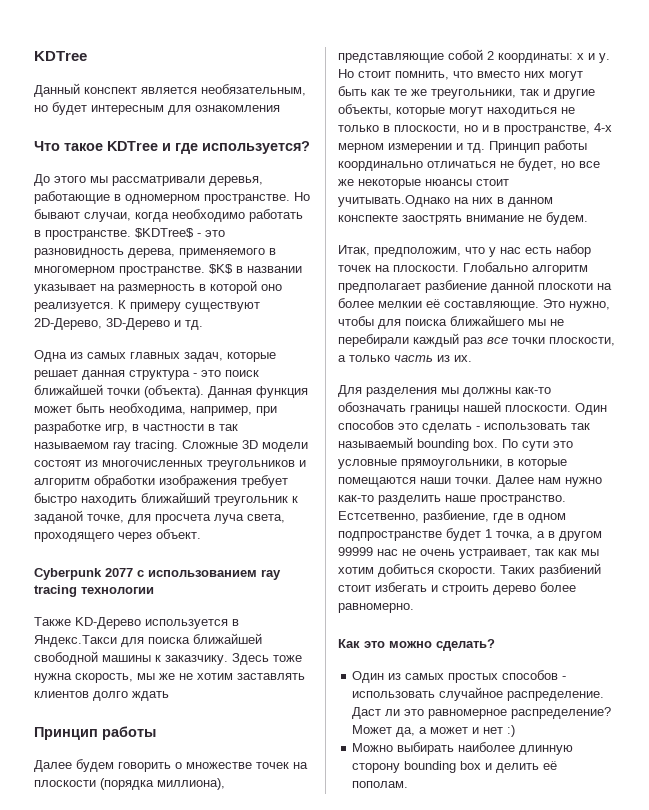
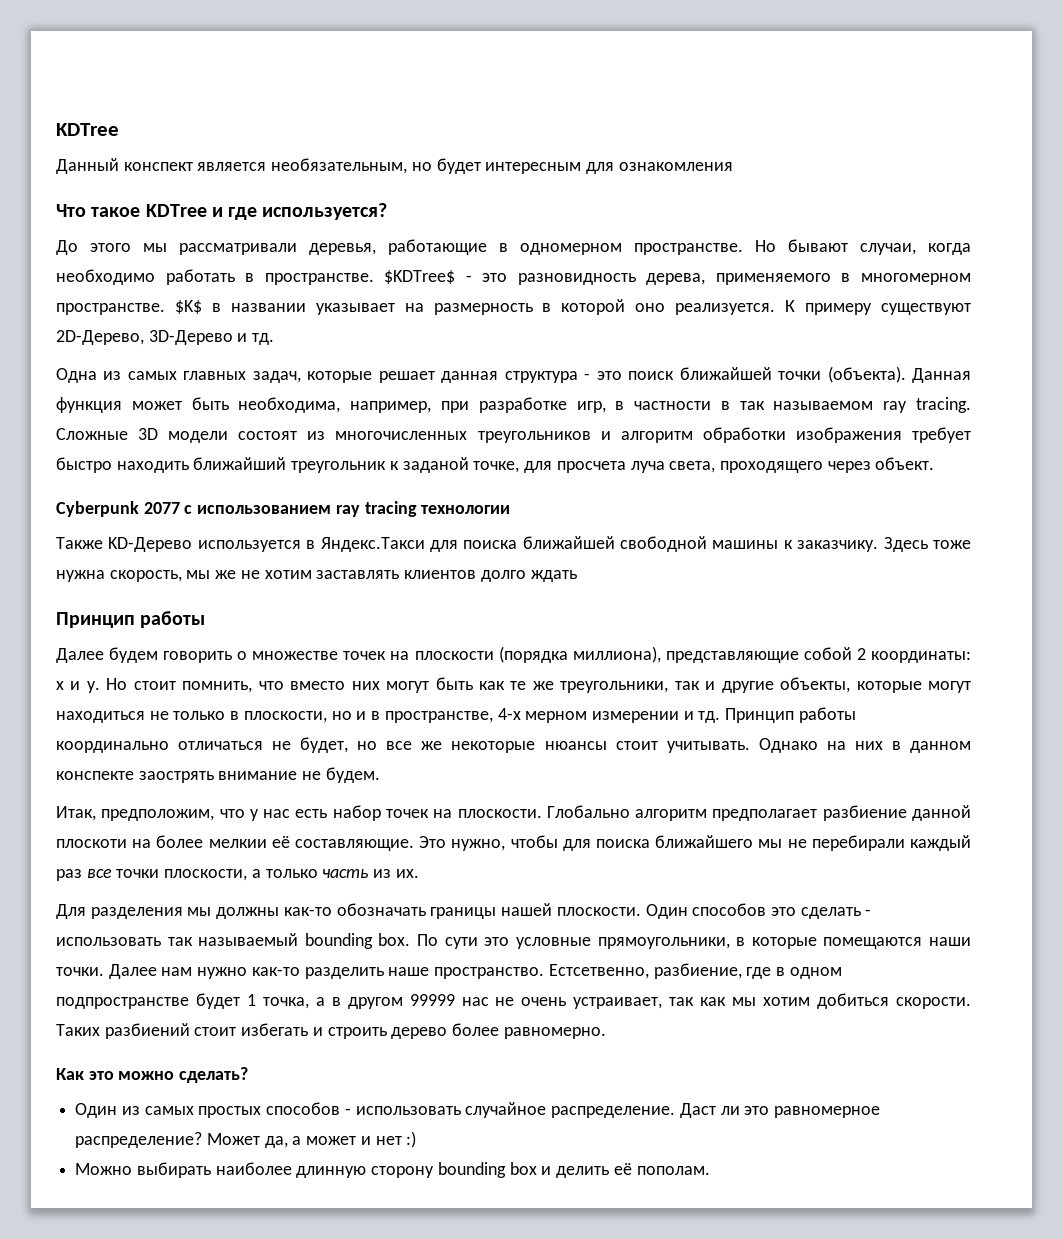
[338,195,450,207] учитывать.Однако -> [666,738,818,753] учитывать. Однако

